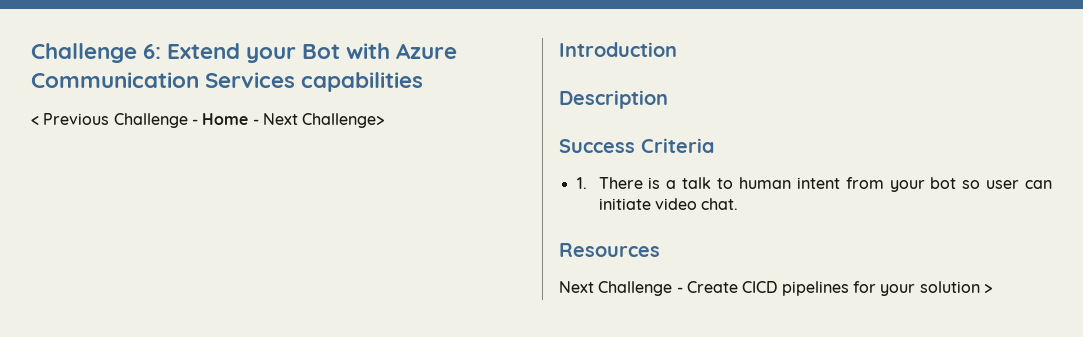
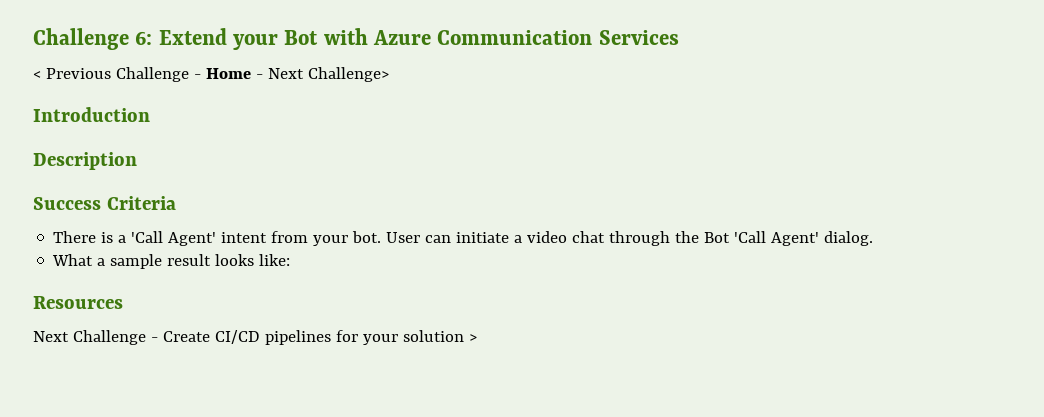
[301,72,424,92] capabilities -> (679, 37) none
[576,177,587,189] 1. -> (176, 203) none
[682,177,1052,192] [598,198,739,210] talk to human intent from your bot so user can initiate video chat. -> [131,231,874,246] [52,254,291,269] 'Call Agent' intent from your bot. User can initiate a video chat through the Bot 'Call Agent' dialog. // What a sample result looks like:
[742,281,778,293] CICD -> [214,330,260,344] CI/CD

